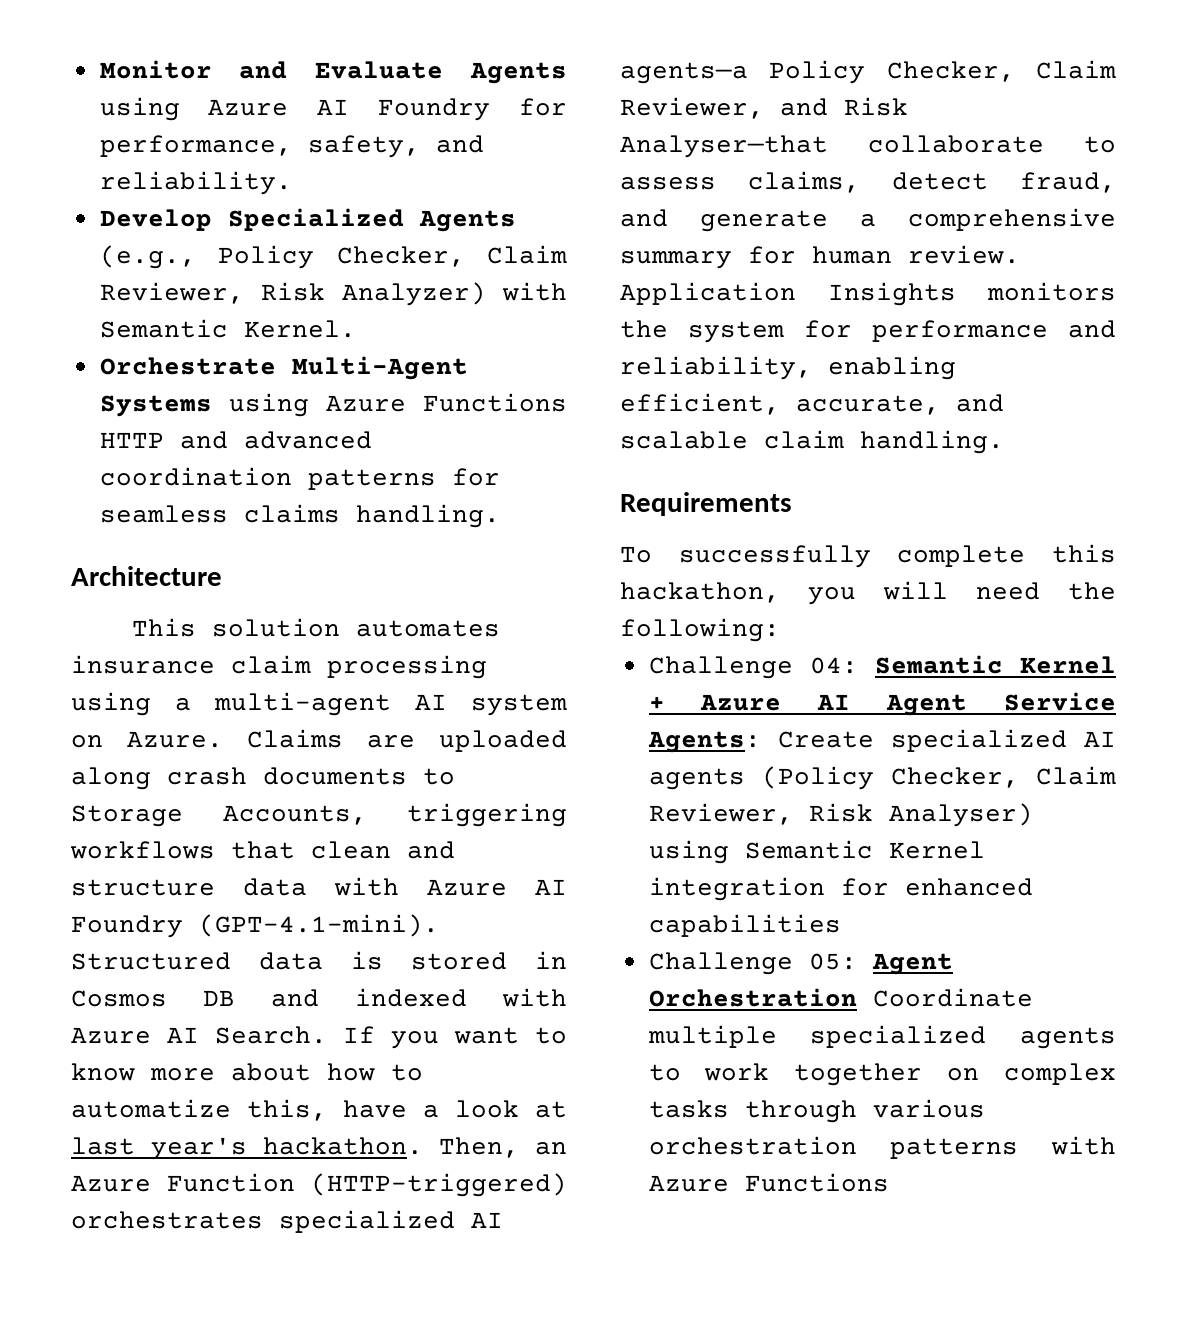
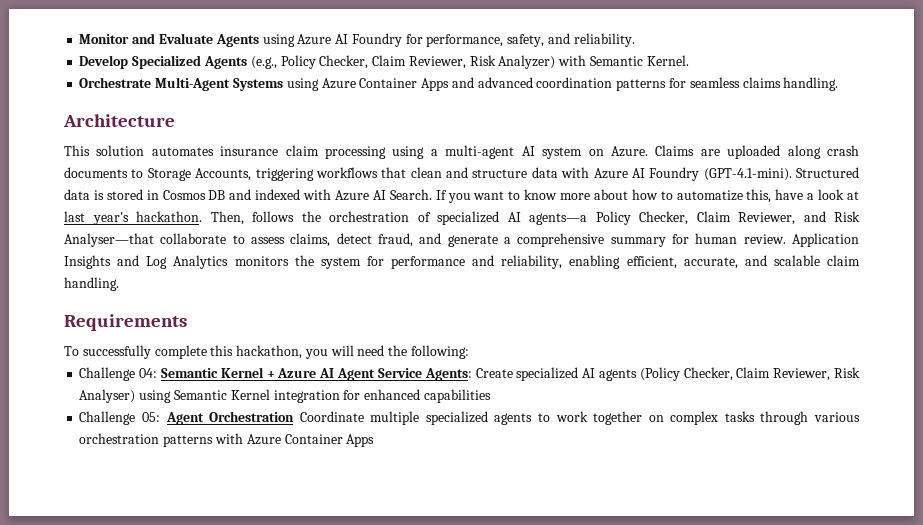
[423,393,567,412] [99,432,164,448] Functions HTTP -> [359,78,450,91] Container Apps
[535,1142,567,1155] [71,1173,567,1197] [71,1211,263,1229] an Azure Function (HTTP-triggered) orchestrates -> [252,211,431,222] follows the orchestration of
(956, 294) none -> [117,255,229,269] and Log Analytics
[744,1173,889,1192] Functions -> [284,434,375,447] Container Apps

